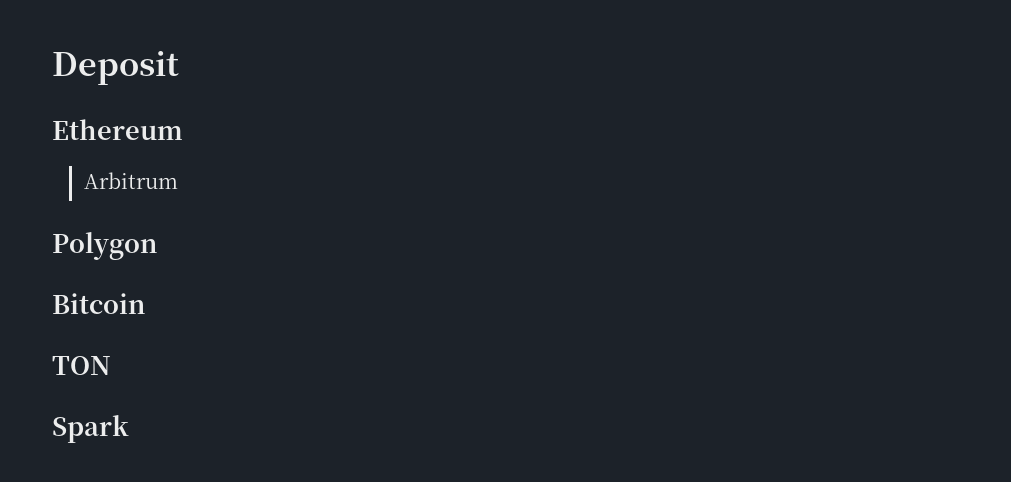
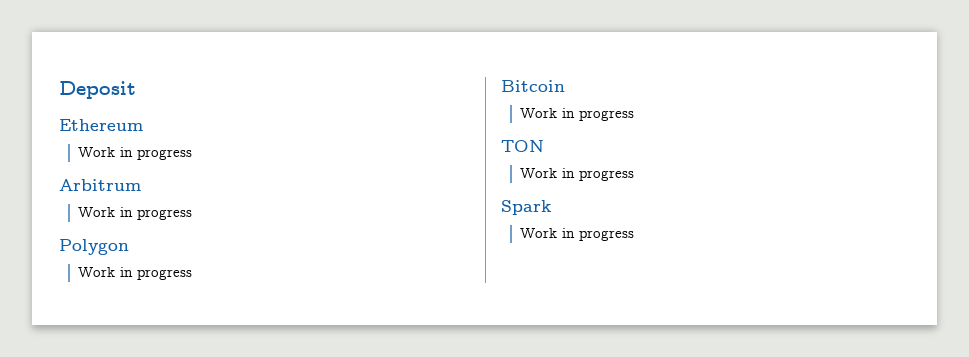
[83,172,178,189] [52,232,157,260] [52,293,145,314] [52,356,111,375] [52,415,129,443] Arbitrum // Polygon // Bitcoin // TON // Spark -> [78,147,193,160] [59,179,141,191] [78,207,193,220] [59,239,129,255] [78,267,193,280] [501,80,565,92] [520,108,635,121] [501,140,544,152] [520,168,635,181] [501,200,552,215] [520,228,635,241] Work in progress // Arbitrum // Work in progress // Polygon // Work in progress // Bitcoin // Work in progress // TON // Work in progress // Spark // Work in progress

